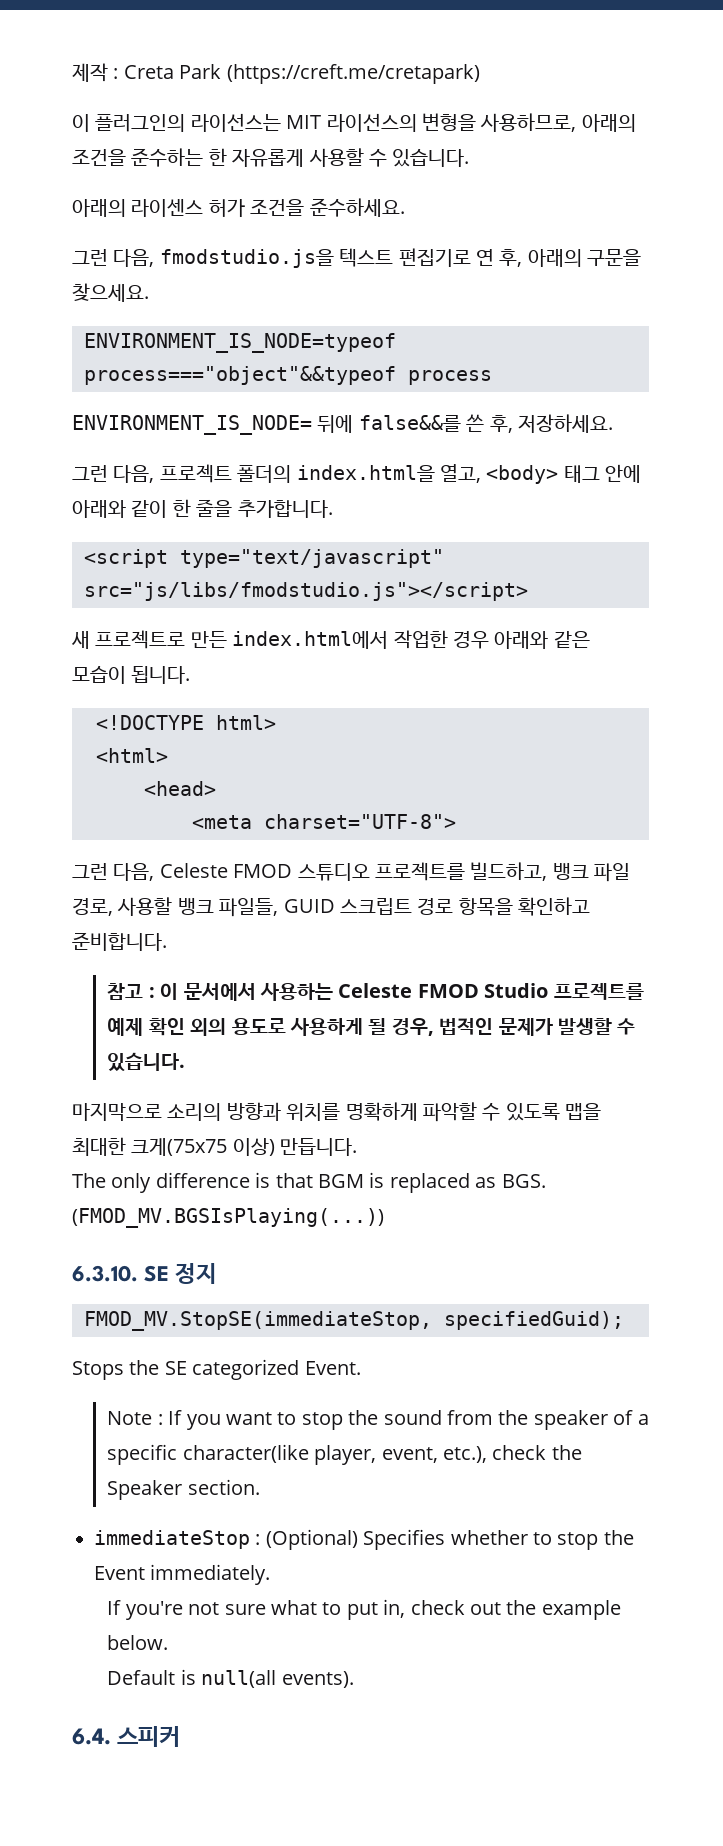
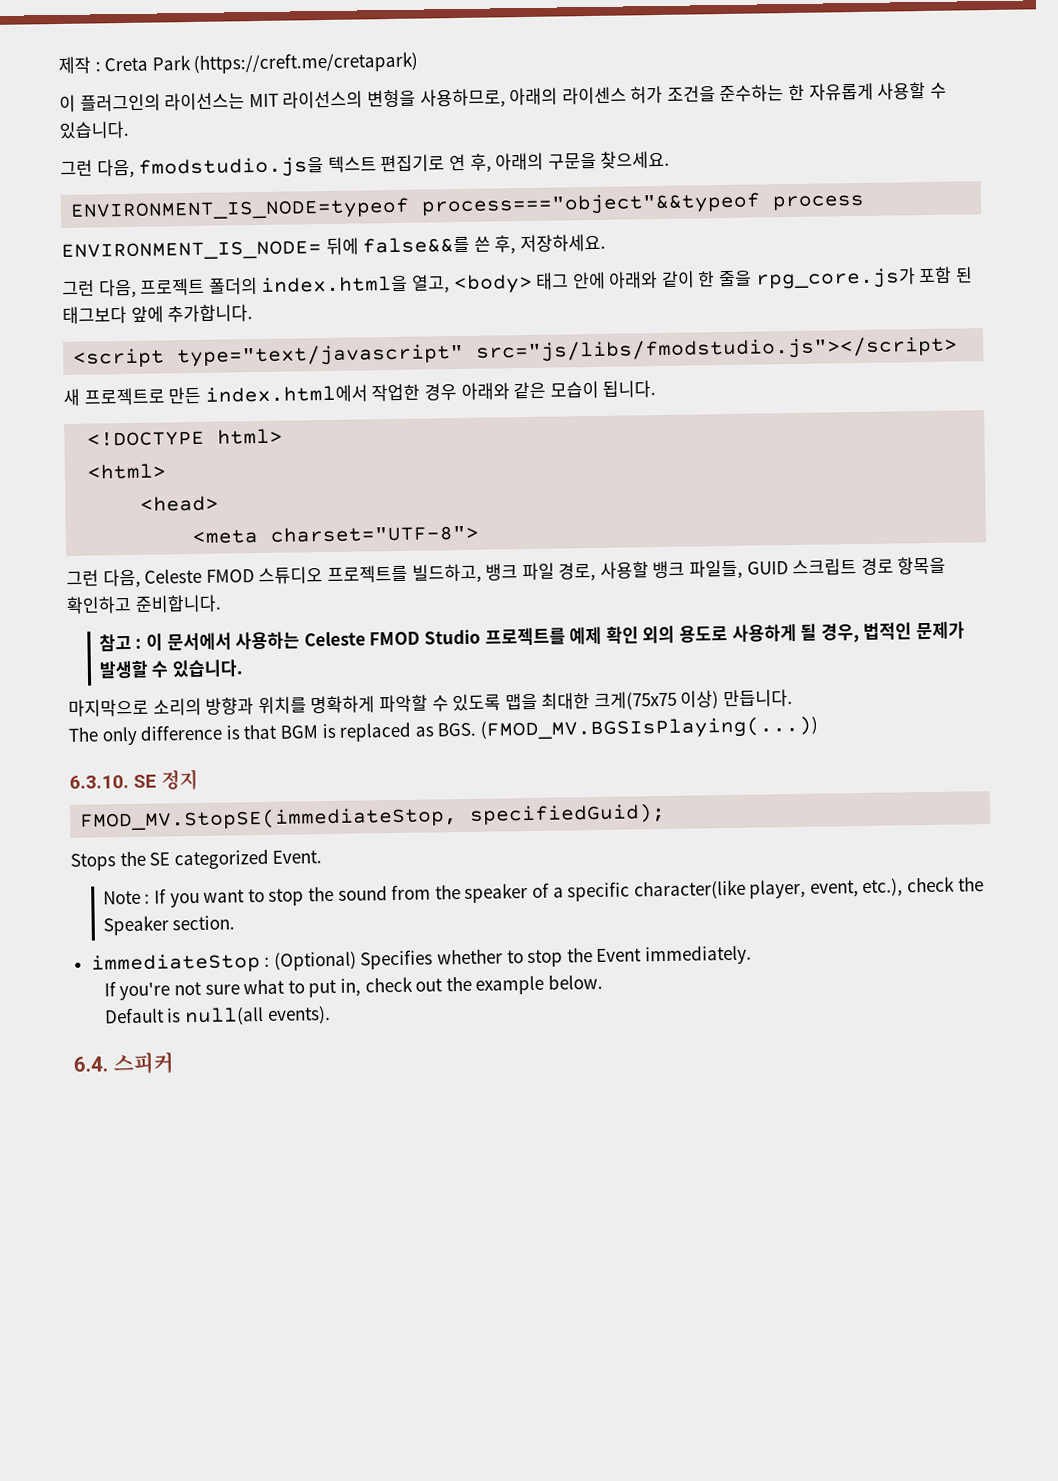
(636, 123) none -> [561,85,664,105] 라이센스 허가
[72,198,405,217] // 아래의 라이센스 허가 조건을 준수하세요. -> (129, 129) none
(233, 508) none -> [754,266,973,290] [62,305,164,324] rpg_core.js가 포함 된 태그보다 앞에

